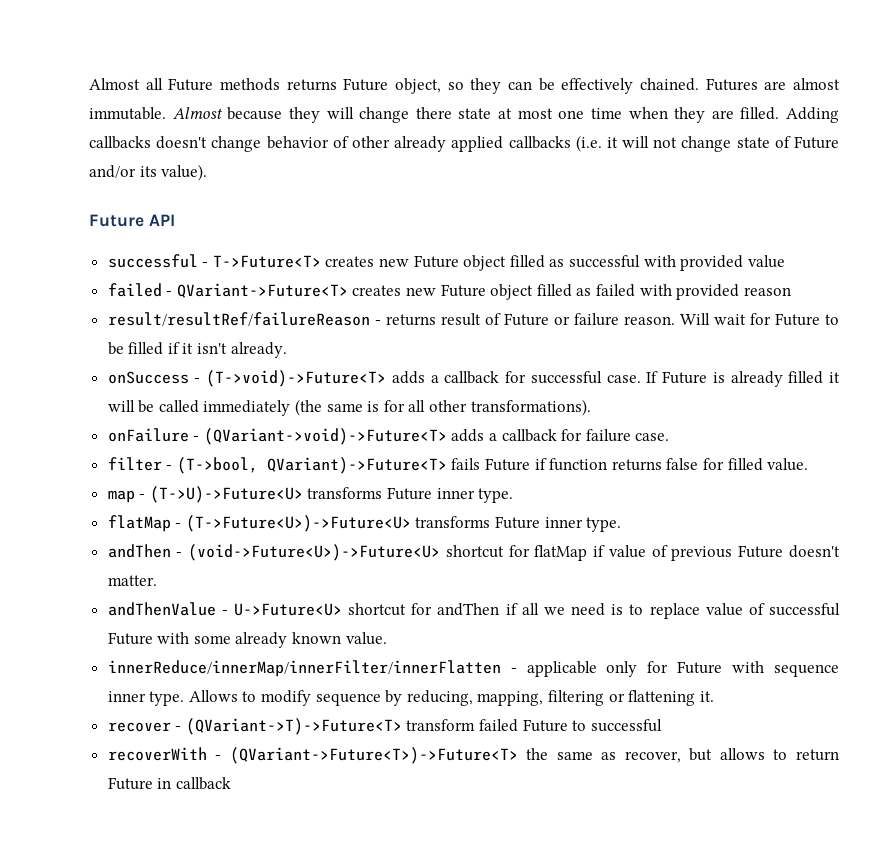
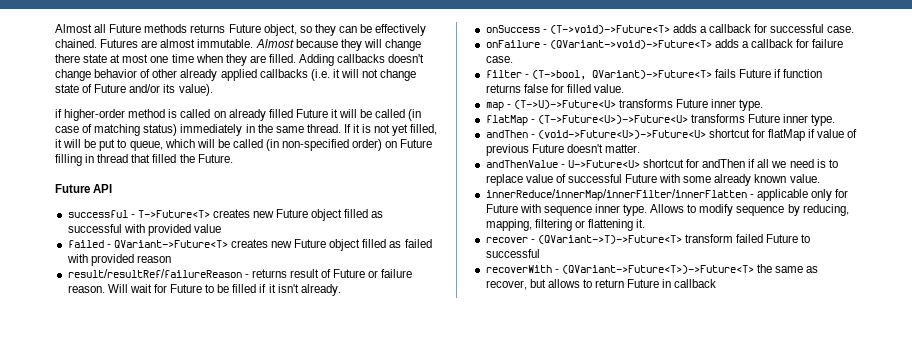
(208, 172) none -> [55,109,422,121] [55,124,438,136] [55,139,433,151] [55,154,233,166] // if higher-order method is called on already filled Future it will be called (in case of matching status) immediately in the same thread. If it is not yet filled, it will be put to queue, which will be called (in non-specified order) on Future filling in thread that filled the Future.
[646,371,840,387] [107,399,591,416] If Future is already filled it will be called immediately (the same is for all other transformations). -> (855, 29) none

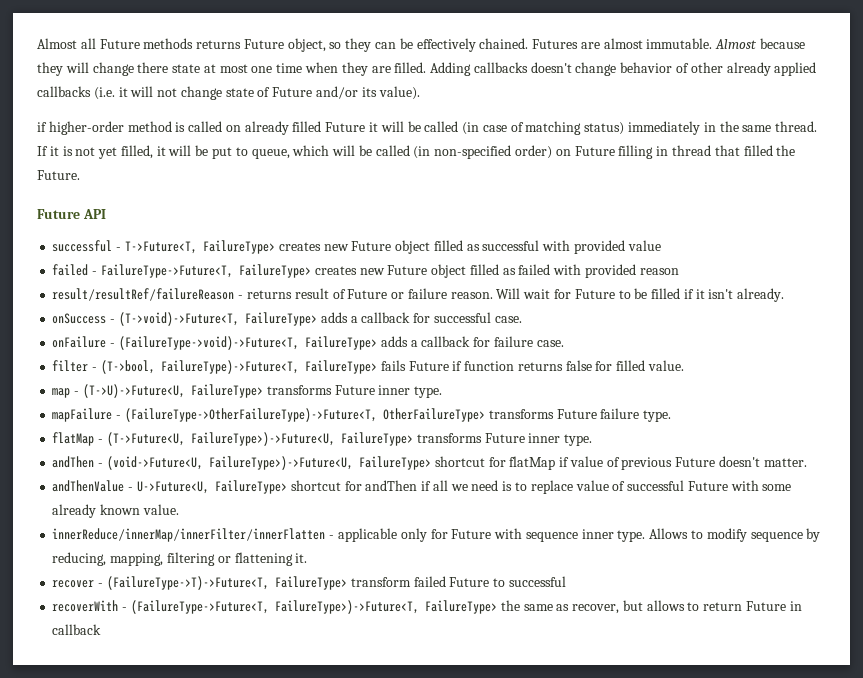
[137,210,210,218] T->Future<T> -> [124,240,275,254] T->Future<T, FailureType>
[113,240,228,248] QVariant->Future<T> -> [100,264,311,278] FailureType->Future<T, FailureType>
[549,25,670,34] (T->void)->Future<T> -> [118,312,317,326] (T->void)->Future<T, FailureType>
[549,40,712,49] (QVariant->void)->Future<T> -> [118,336,377,350] (FailureType->void)->Future<T, FailureType>
[591,70,712,79] QVariant)->Future<T> -> [160,360,377,374] FailureType)->Future<T, FailureType>
[513,99,764,111] (T->U)->Future<U> transforms Future inner type. -> [82,384,443,398] [52,408,672,422] (T->U)->Future<U, FailureType> transforms Future inner type. // mapFailure - (FailureType->OtherFailureType)->Future<T, OtherFailureType> transforms Future failure type.
[537,115,688,124] (T->Future<U>)->Future<U> -> [106,432,413,446] (T->Future<U, FailureType>)->Future<U, FailureType>
[537,130,706,139] (void->Future<U>)->Future<U> -> [106,456,431,470] (void->Future<U, FailureType>)->Future<U, FailureType>
[567,160,640,168] U->Future<U> -> [136,480,287,494] U->Future<U, FailureType>
[537,235,682,244] (QVariant->T)->Future<T> -> [106,576,347,590] (FailureType->T)->Future<T, FailureType>
[561,265,754,274] (QVariant->Future<T>)->Future<T> -> [130,600,497,614] (FailureType->Future<T, FailureType>)->Future<T, FailureType>

